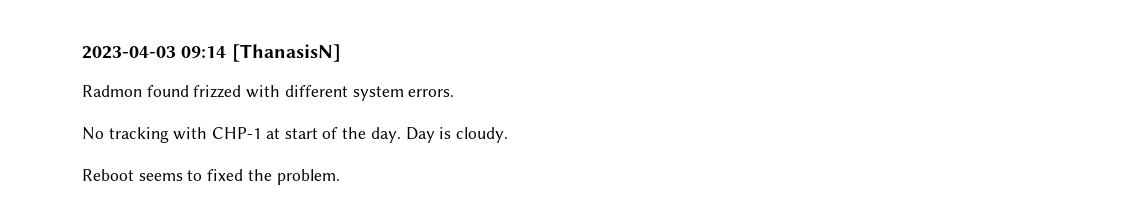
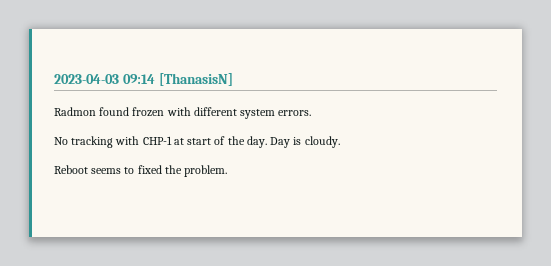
[193,85,242,98] frizzed -> [132,107,165,117] frozen

